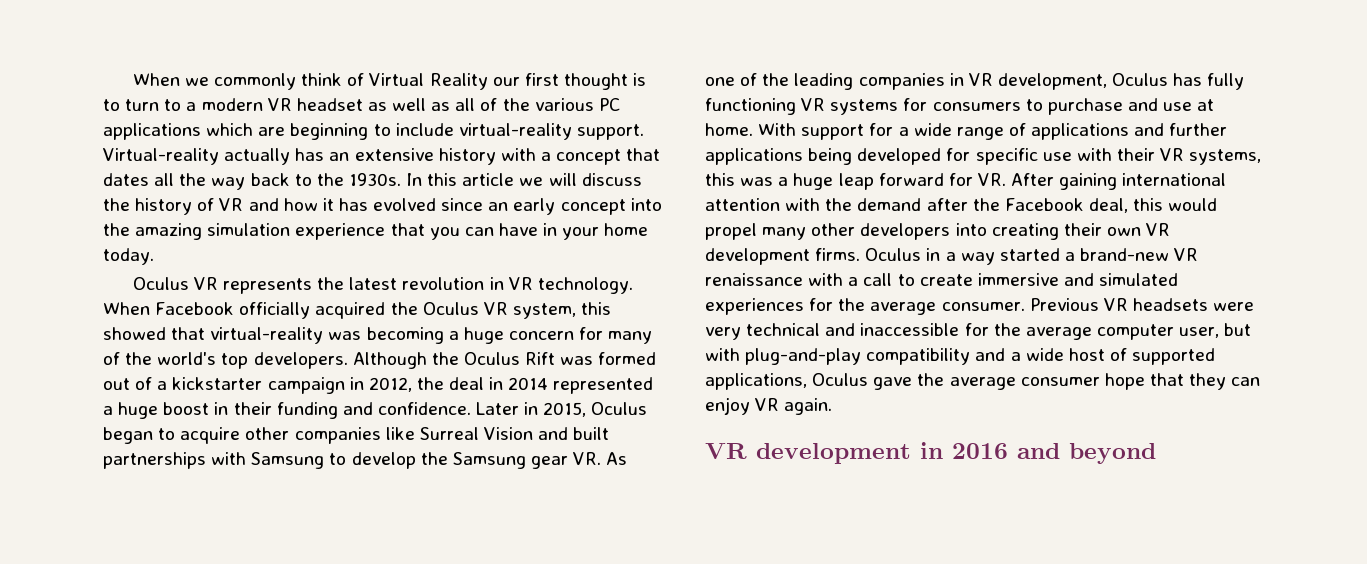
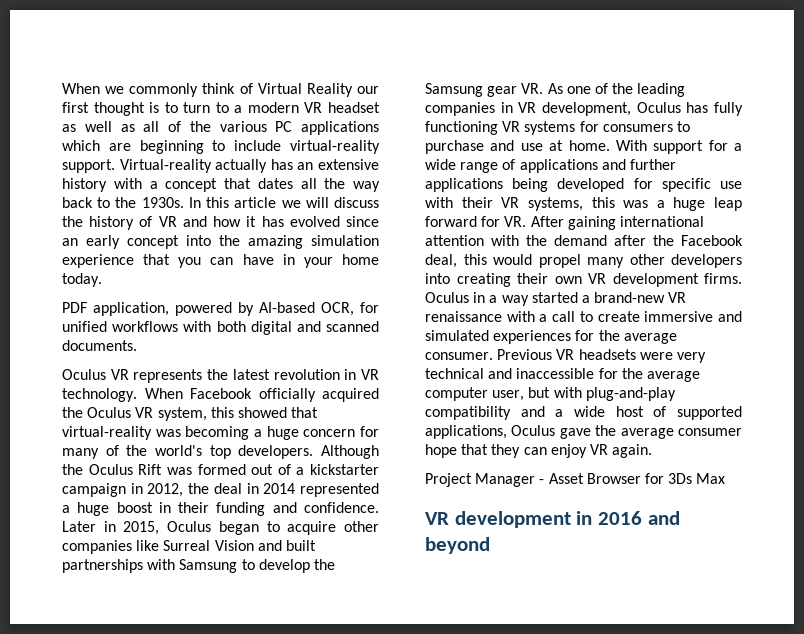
(154, 256) none -> [62,302,379,316] [62,321,379,335] [62,340,137,351] // PDF application, powered by AI-based OCR, for unified workflows with both digital and scanned documents.
(833, 406) none -> [425,473,726,487] // Project Manager - Asset Browser for 3Ds Max

